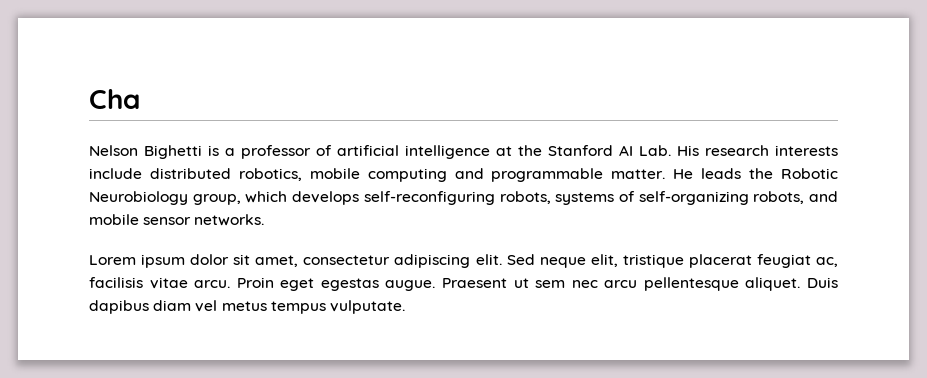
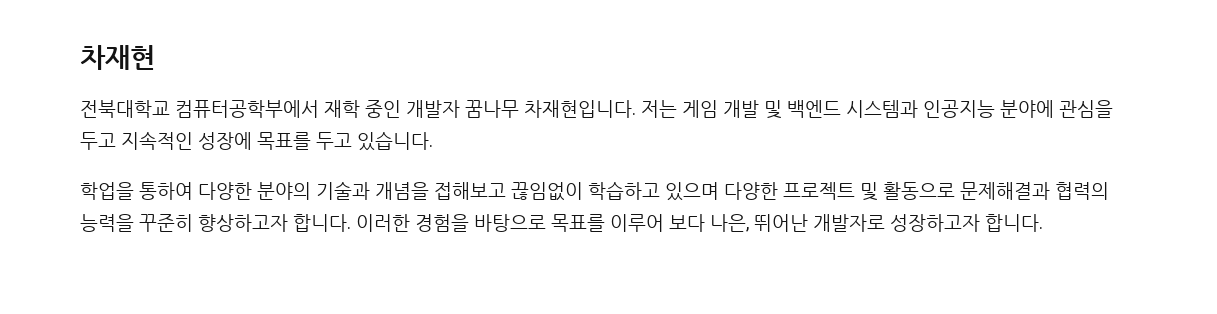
[89,89,140,109] [89,145,838,159] [89,168,838,182] [89,191,839,205] [89,214,265,226] [89,254,838,268] [89,277,838,291] [89,300,405,314] Cha // Nelson Bighetti is a professor of artificial intelligence at the Stanford AI Lab. His research interests include distributed robotics, mobile computing and programmable matter. He leads the Robotic Neurobiology group, which develops self-reconfiguring robots, systems of self-organizing robots, and mobile sensor networks. // Lorem ipsum dolor sit amet, consectetur adipiscing elit. Sed neque elit, tristique placerat feugiat ac, facilisis vitae arcu. Proin eget egestas augue. Praesent ut sem nec arcu pellentesque aliquet. Duis dapibus diam vel metus tempus vulputate. -> [80,45,155,70] [80,100,1113,119] [80,131,433,151] [80,181,1109,201] [80,214,1043,232] 차재현 // 전북대학교 컴퓨터공학부에서 재학 중인 개발자 꿈나무 차재현입니다. 저는 게임 개발 및 백엔드 시스템과 인공지능 분야에 관심을 두고 지속적인 성장에 목표를 두고 있습니다. // 학업을 통하여 다양한 분야의 기술과 개념을 접해보고 끊임없이 학습하고 있으며 다양한 프로젝트 및 활동으로 문제해결과 협력의 능력을 꾸준히 향상하고자 합니다. 이러한 경험을 바탕으로 목표를 이루어 보다 나은, 뛰어난 개발자로 성장하고자 합니다.

